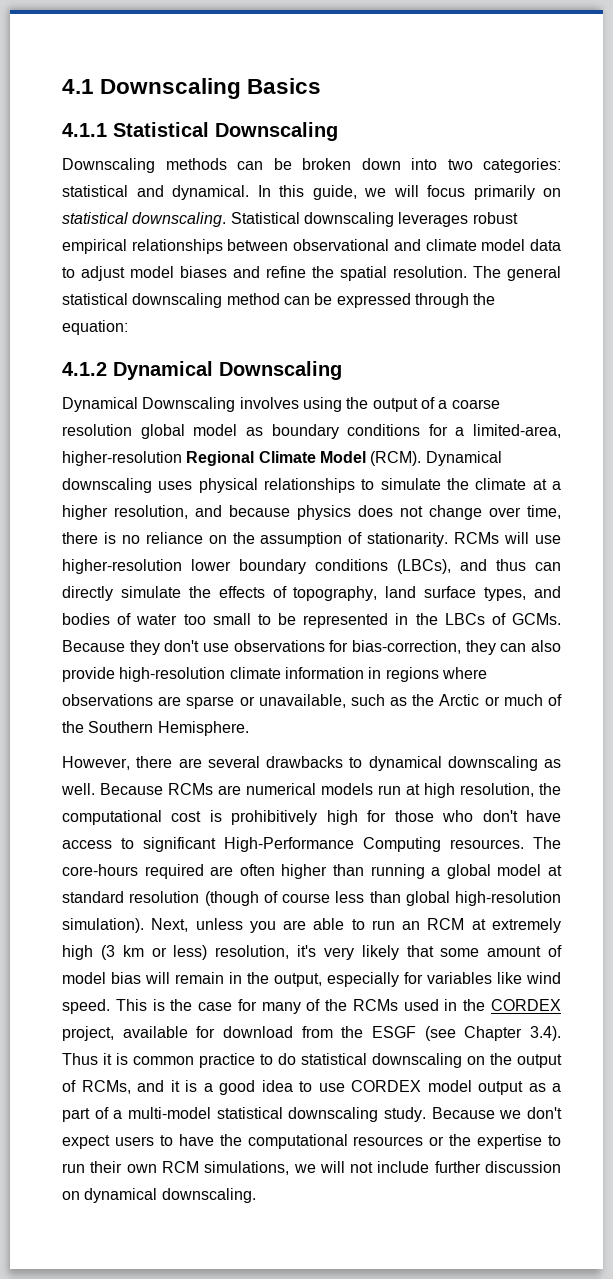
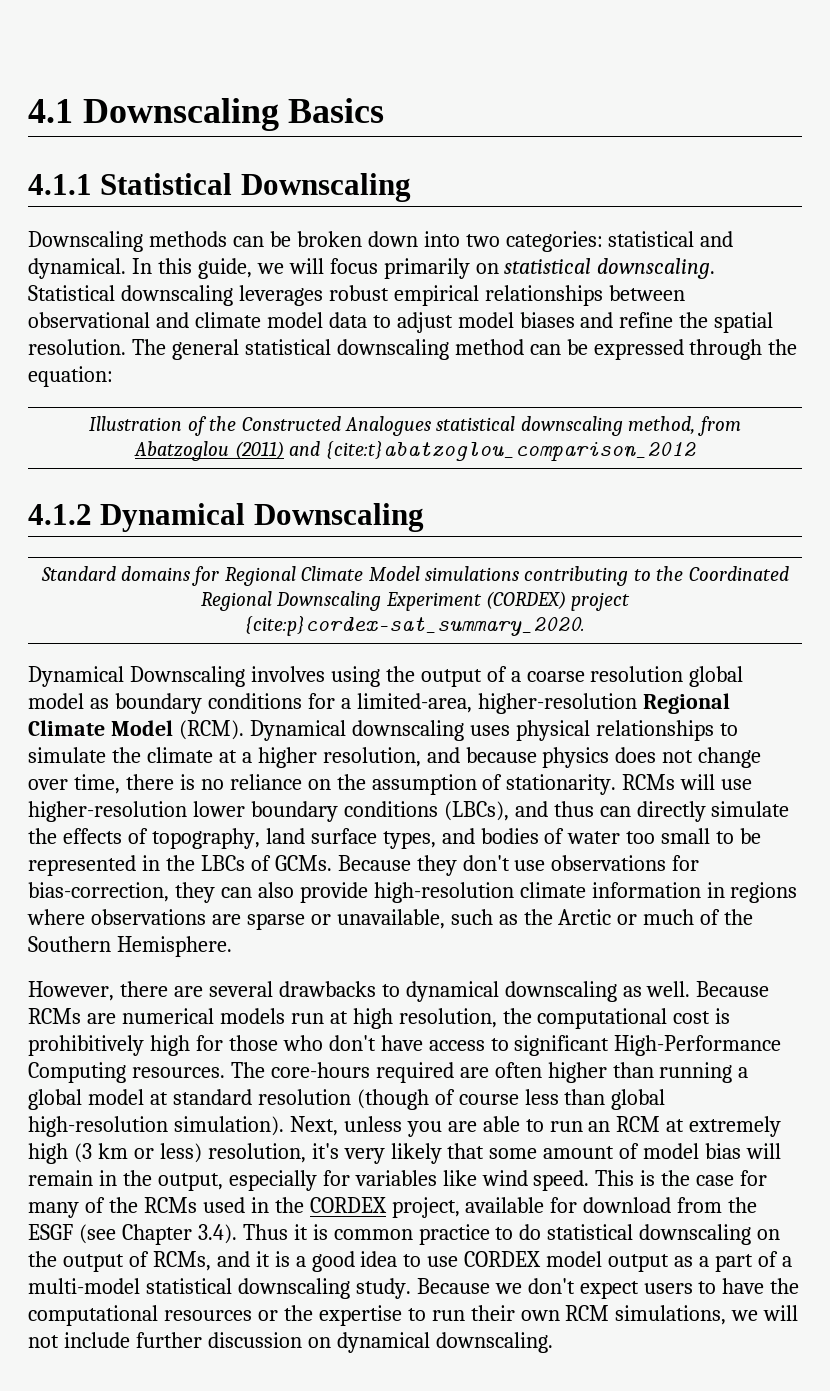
[62,361,342,380] // 4.1.2 Dynamical Downscaling -> [89,416,741,436] [134,441,696,461] [28,503,424,532] [40,566,789,586] [200,591,631,611] [245,616,585,636] // Illustration of the Constructed Analogues statistical downscaling method, from Abatzoglou (2011) and {cite:t}abatzoglou_comparison_2012 // 4.1.2 Dynamical Downscaling // Standard domains for Regional Climate Model simulations contributing to the Coordinated Regional Downscaling Experiment (CORDEX) project {cite:p}cordex-sat_summary_2020.

